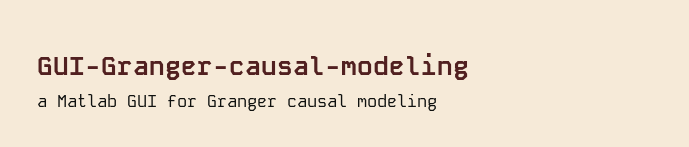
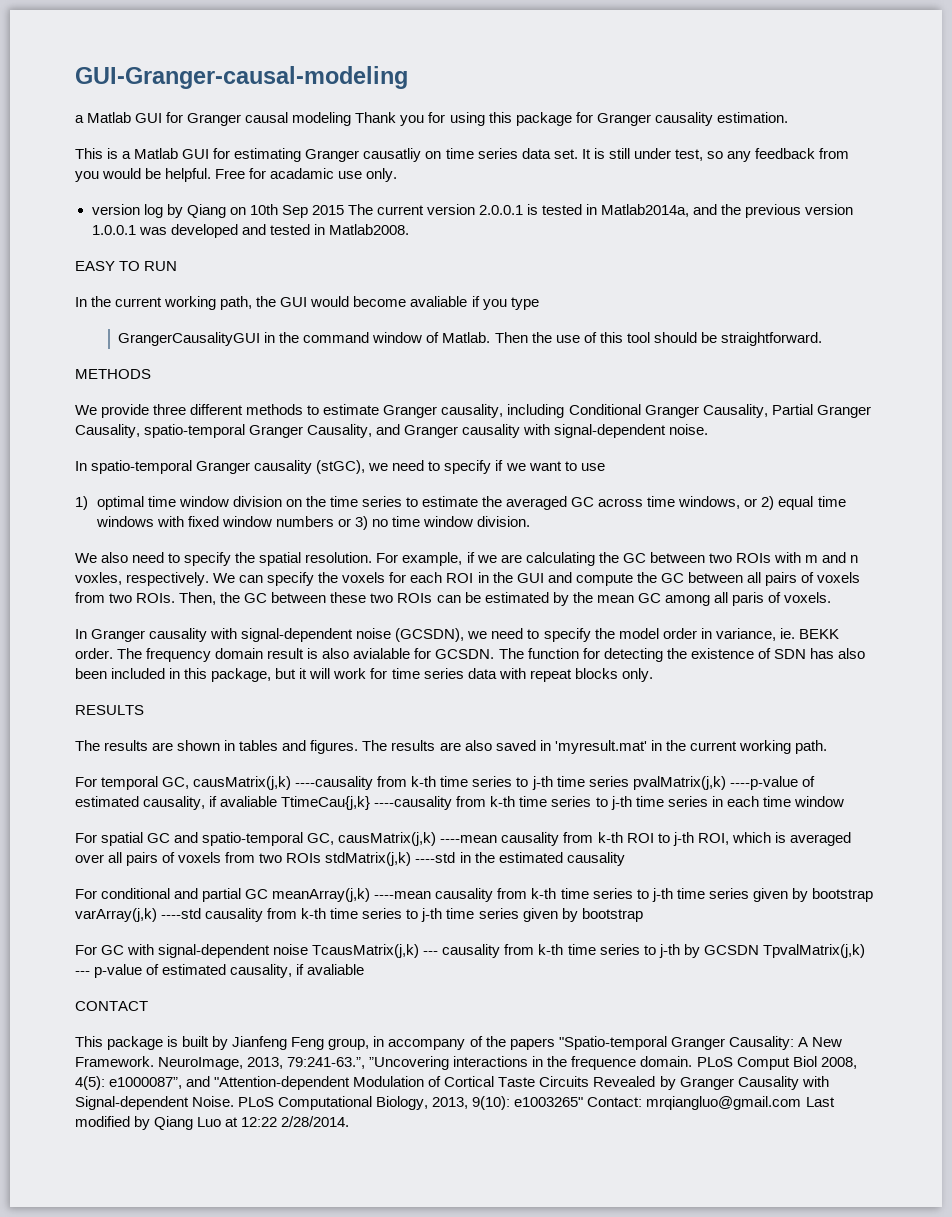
(437, 102) none -> [355,112,788,126] [75,148,850,162] [75,168,398,182] [91,204,854,218] [91,224,409,238] [75,261,178,271] [75,296,539,310] [118,332,822,346] [75,369,151,379] [75,404,871,418] [75,424,709,438] [75,460,605,474] [75,496,846,510] [95,516,531,530] [75,552,859,566] [75,572,861,586] [75,592,832,606] [75,628,839,642] [75,648,865,662] [75,668,653,682] [75,705,144,715] [75,740,827,754] [75,776,815,790] [75,796,844,810] [75,832,851,846] [75,852,625,866] [75,888,873,902] [75,908,643,922] [75,944,865,958] [75,964,365,978] [75,1001,148,1011] [75,1036,842,1050] [75,1056,857,1070] [75,1076,829,1090] [75,1096,835,1110] [75,1116,350,1130] Thank you for using this package for Granger causality estimation. // This is a Matlab GUI for estimating Granger causatliy on time series data set. It is still under test, so any feedback from you would be helpful. Free for acadamic use only. // version log by Qiang on 10th Sep 2015 The current version 2.0.0.1 is tested in Matlab2014a, and the previous version 1.0.0.1 was developed and tested in Matlab2008. // EASY TO RUN // In the current working path, the GUI would become avaliable if you type // GrangerCausalityGUI in the command window of Matlab. Then the use of this tool should be straightforward. // METHODS // We provide three different methods to estimate Granger causality, including Conditional Granger Causality, Partial Granger Causality, spatio-temporal Granger Causality, and Granger causality with signal-dependent noise. // In spatio-temporal Granger causality (stGC), we need to specify if we want to use // 1) optimal time window division on the time series to estimate the averaged GC across time windows, or 2) equal time windows with fixed window numbers or 3) no time window division. // We also need to specify the spatial resolution. For example, if we are calculating the GC between two ROIs with m and n voxles, respectively. We can specify the voxels for each ROI in the GUI and compute the GC between all pairs of voxels from two ROIs. Then, the GC between these two ROIs can be estimated by the mean GC among all paris of voxels. // In Granger causality with signal-dependent noise (GCSDN), we need to specify the model order in variance, ie. BEKK order. The frequency domain result is also avialable for GCSDN. The function for detecting the existence of SDN has also been included in this package, but it will work for time series data with repeat blocks only. // RESULTS // The results are shown in tables and figures. The results are also saved in 'myresult.mat' in the current working path. // For temporal GC, causMatrix(j,k) ----causality from k-th time series to j-th time series pvalMatrix(j,k) ----p-value of estimated causality, if avaliable TtimeCau{j,k} ----causality from k-th time series to j-th time series in each time window // For spatial GC and spatio-temporal GC, causMatrix(j,k) ----mean causality from k-th ROI to j-th ROI, which is averaged over all pairs of voxels from two ROIs stdMatrix(j,k) ----std in the estimated causality // For conditional and partial GC meanArray(j,k) ----mean causality from k-th time series to j-th time series given by bootstrap varArray(j,k) ----std causality from k-th time series to j-th time series given by bootstrap // For GC with signal-dependent noise TcausMatrix(j,k) --- causality from k-th time series to j-th by GCSDN TpvalMatrix(j,k) --- p-value of estimated causality, if avaliable // CONTACT // This package is built by Jianfeng Feng group, in accompany of the papers "Spatio-temporal Granger Causality: A New Framework. NeuroImage, 2013, 79:241-63.”, ”Uncovering interactions in the frequence domain. PLoS Comput Biol 2008, 4(5): e1000087”, and "Attention-dependent Modulation of Cortical Taste Circuits Revealed by Granger Causality with Signal-dependent Noise. PLoS Computational Biology, 2013, 9(10): e1003265" Contact: mrqiangluo@gmail.com Last modified by Qiang Luo at 12:22 2/28/2014.

